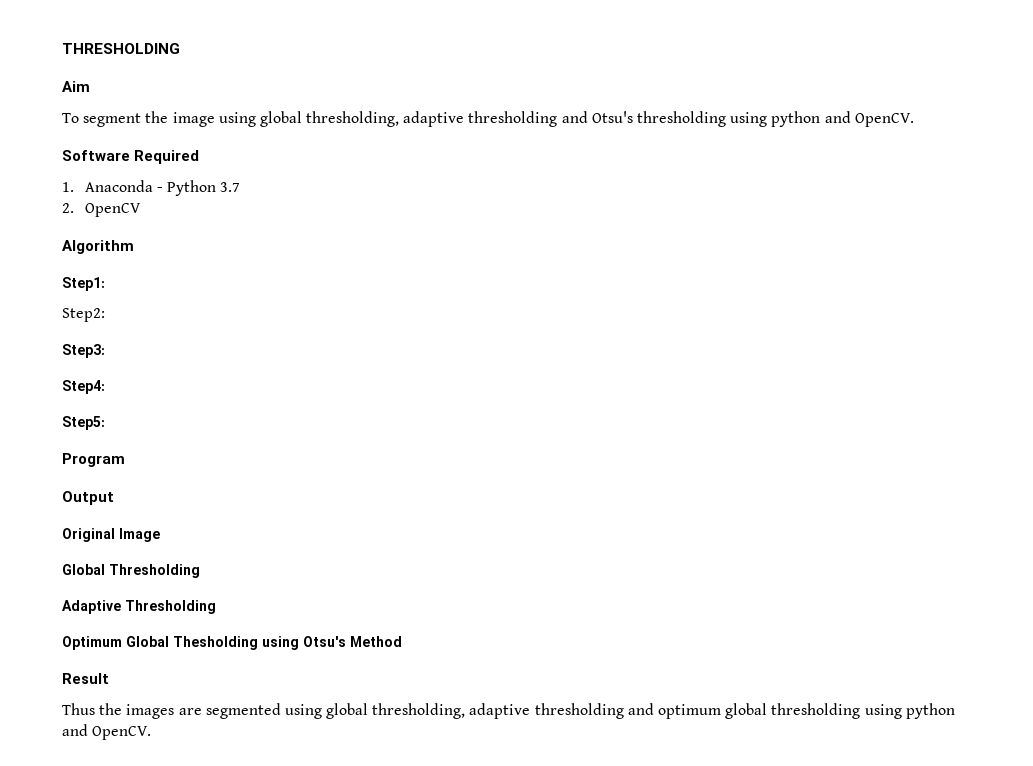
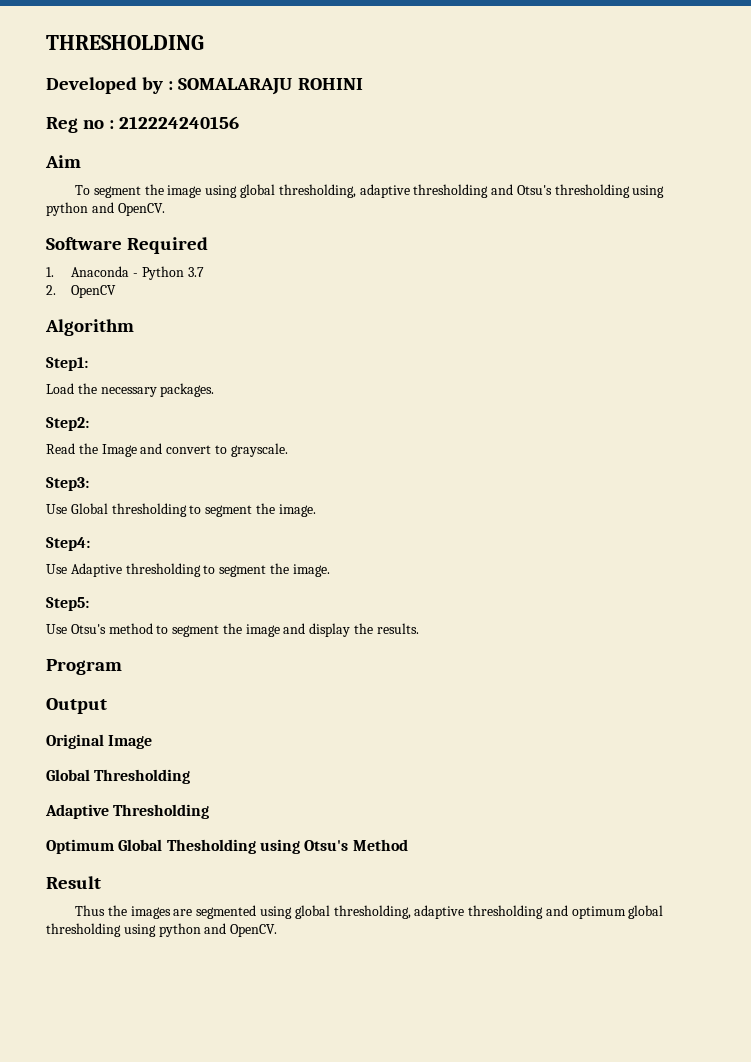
(180, 48) none -> [46,77,363,95] [46,116,240,133] // Developed by : SOMALARAJU ROHINI // Reg no : 212224240156
[62,308,105,322] [62,344,105,358] [62,380,105,394] [62,416,105,430] Step2: // Step3: // Step4: // Step5: -> [46,383,215,397] [46,417,89,431] [46,443,288,457] [46,477,89,491] [46,503,316,517] [46,537,90,551] [46,563,330,577] [46,597,89,611] [46,623,419,637] Load the necessary packages. // Step2: // Read the Image and convert to grayscale. // Step3: // Use Global thresholding to segment the image. // Step4: // Use Adaptive thresholding to segment the image. // Step5: // Use Otsu's method to segment the image and display the results.

